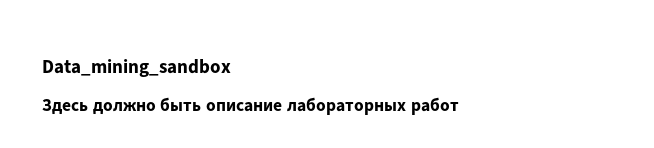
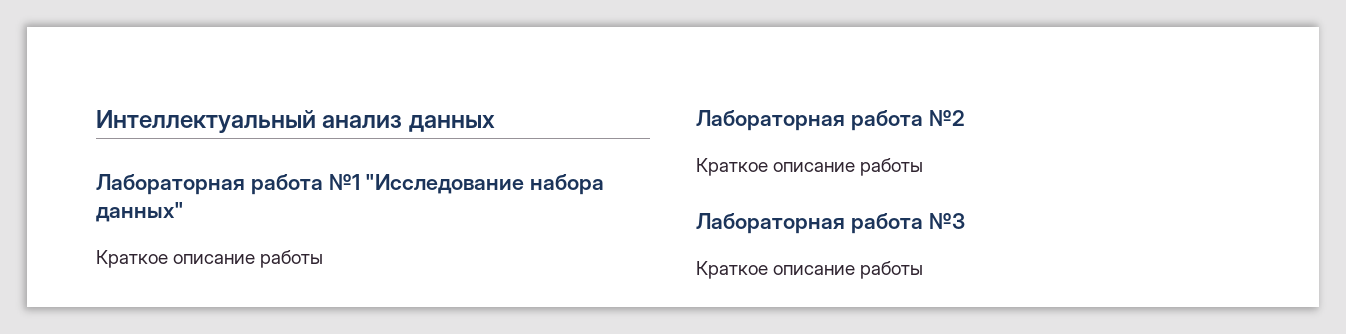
[42,59,231,77] [42,97,459,115] Data_mining_sandbox // Здесь должно быть описание лабораторных работ -> [96,110,495,133] [96,174,605,195] [96,202,184,222] [96,250,324,268] [696,110,965,131] [696,158,924,176] [696,213,965,234] [696,261,924,279] Интеллектуальный анализ данных // Лабораторная работа №1 "Исследование набора данных" // Краткое описание работы // Лабораторная работа №2 // Краткое описание работы // Лабораторная работа №3 // Краткое описание работы

